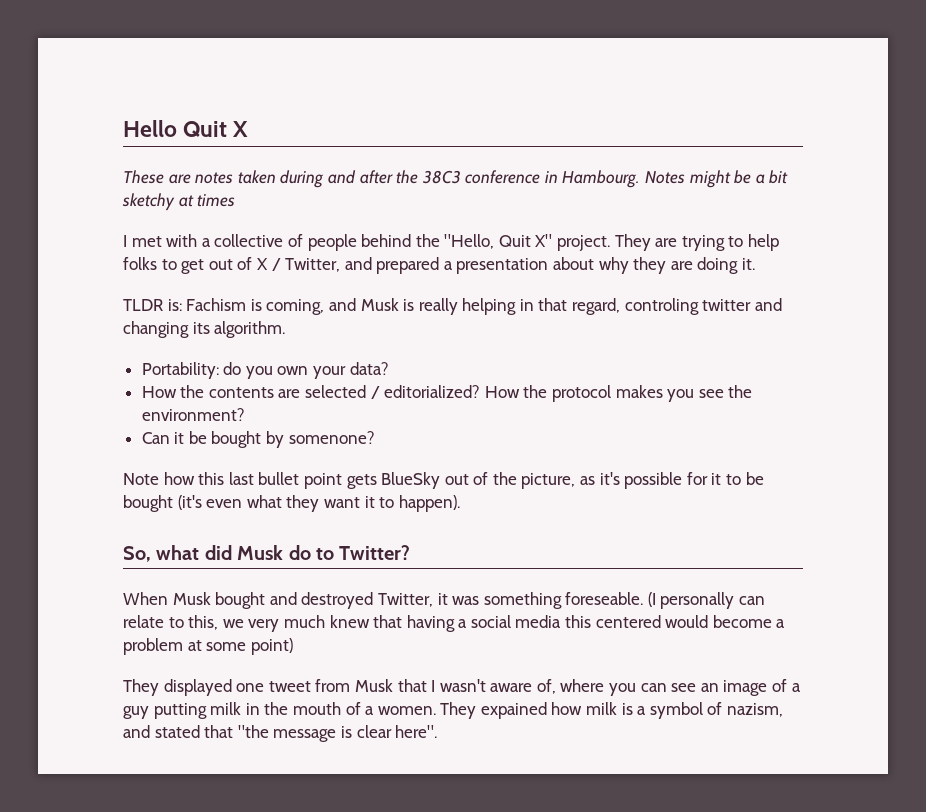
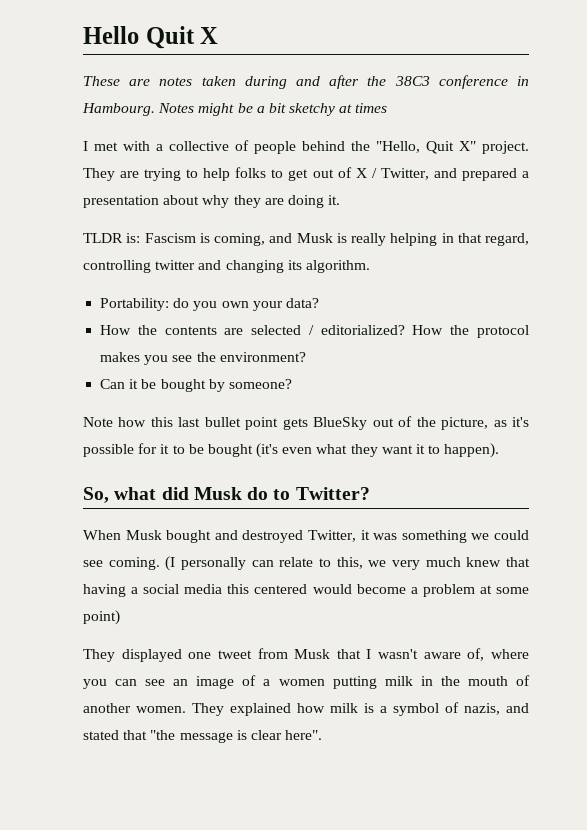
[186,298,247,311] Fachism -> [144,233,196,243] Fascism
[624,298,699,315] controling -> [83,260,151,273] controlling
[288,431,375,444] somenone? -> [228,379,292,389] someone?
[565,592,644,605] foreseable. -> [471,530,530,540] [83,557,160,570] we could see coming.
[123,706,149,719] guy -> [278,679,325,686] women
[365,706,375,715] a -> [83,703,131,713] another
[480,702,547,719] expained -> [230,703,291,716] explained
[727,703,784,717] nazism, -> [464,703,500,715] nazis,

